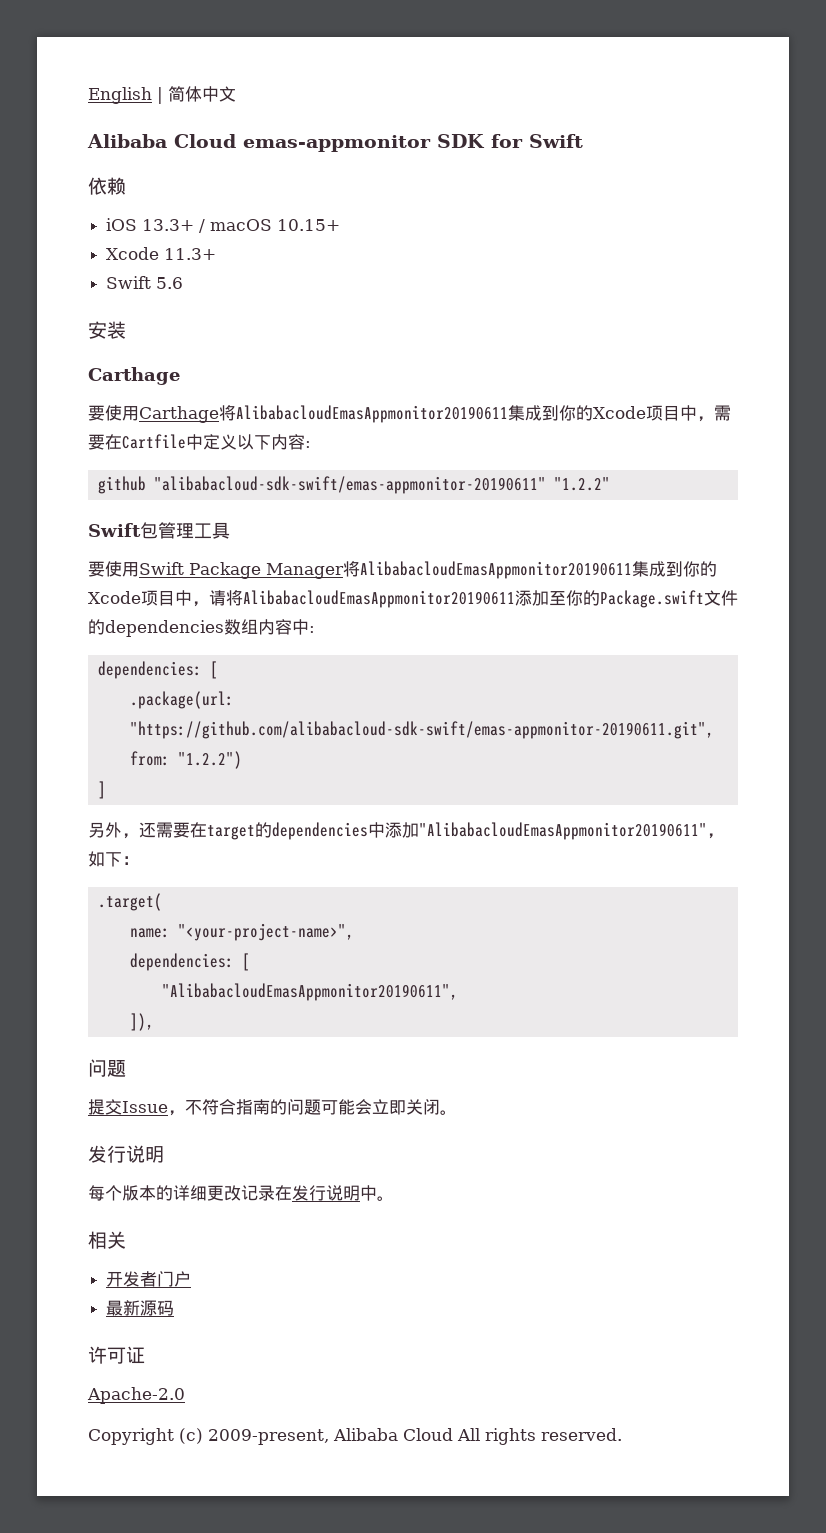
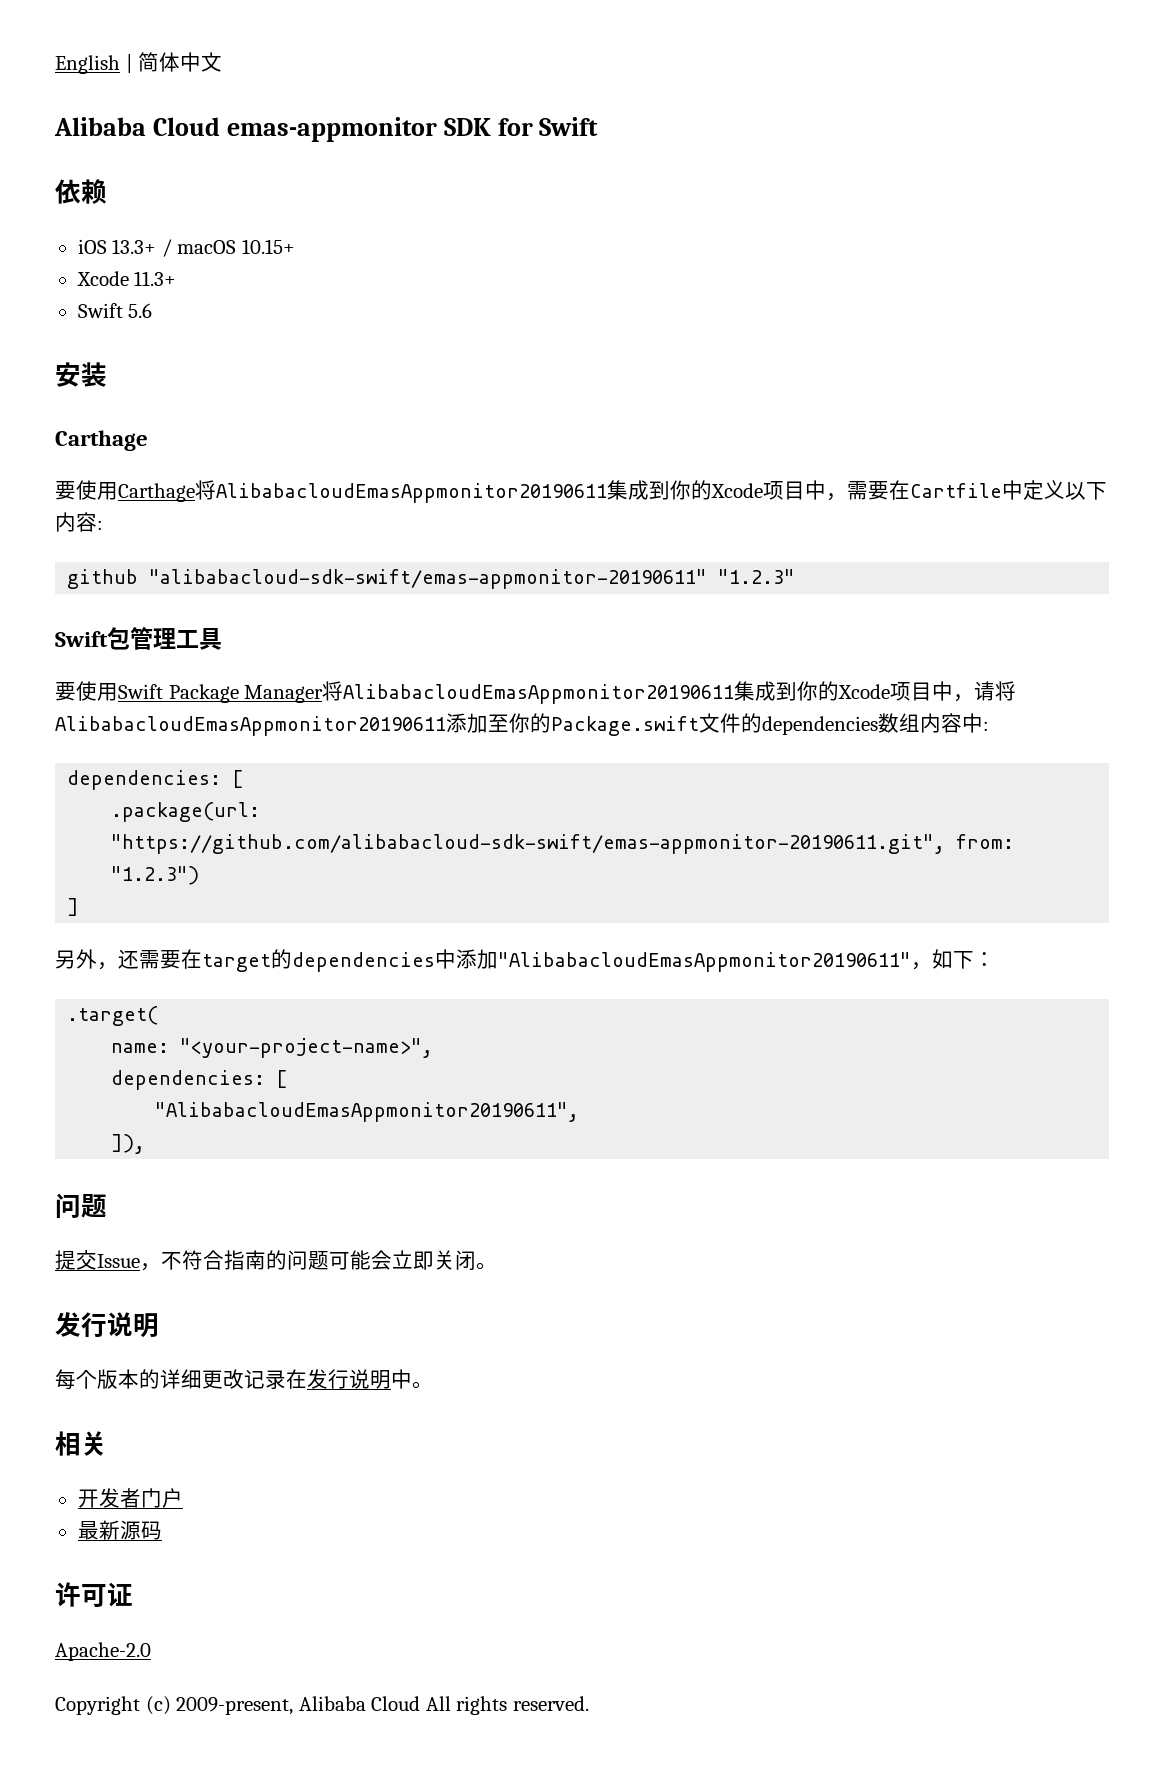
[553,477,610,491] "1.2.2" -> [718,569,796,584] "1.2.3"
[177,751,242,769] "1.2.2") -> [111,866,200,885] "1.2.3")

